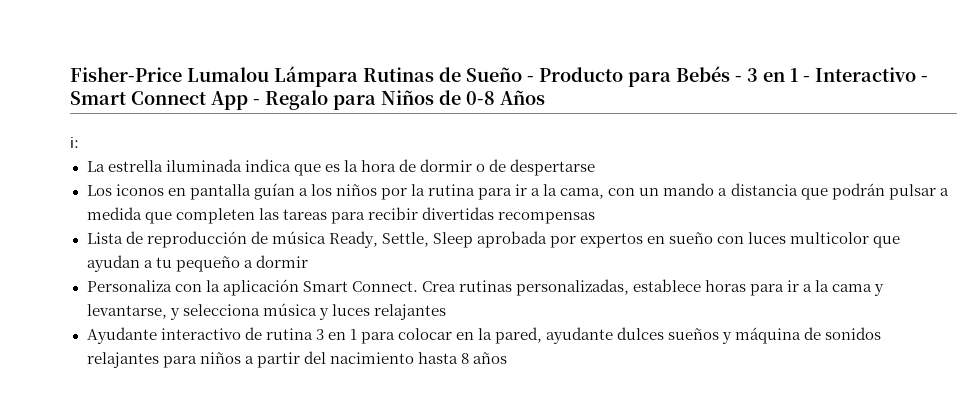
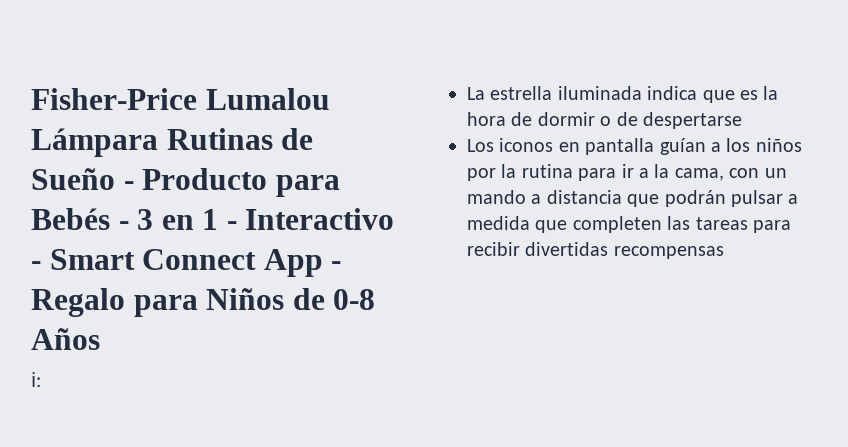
[86,231,901,248] [86,255,308,272] [86,279,885,296] [86,303,446,320] [86,327,882,344] [86,351,507,368] // Lista de reproducción de música Ready, Settle, Sleep aprobada por expertos en sueño con luces multicolor que ayudan a tu pequeño a dormir // Personaliza con la aplicación Smart Connect. Crea rutinas personalizadas, establece horas para ir a la cama y levantarse, y selecciona música y luces relajantes // Ayudante interactivo de rutina 3 en 1 para colocar en la pared, ayudante dulces sueños y máquina de sonidos relajantes para niños a partir del nacimiento hasta 8 años -> (724, 252) none

